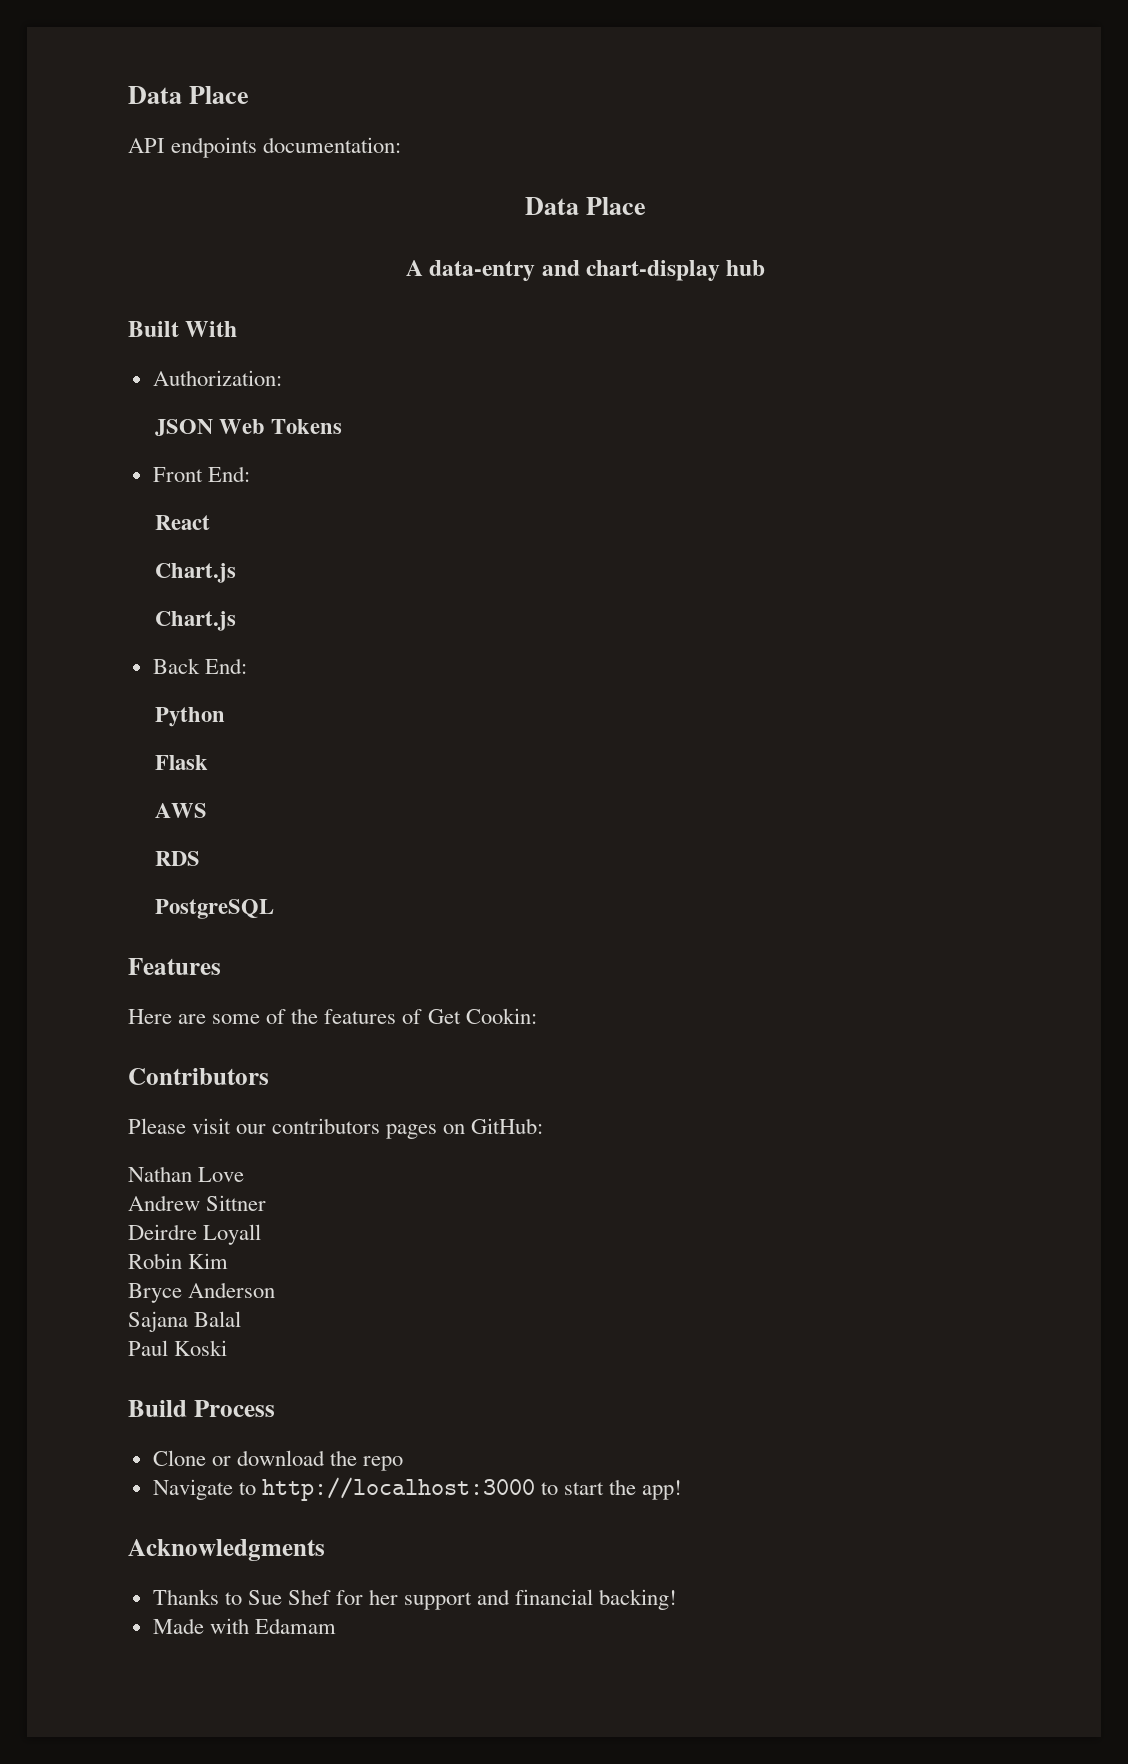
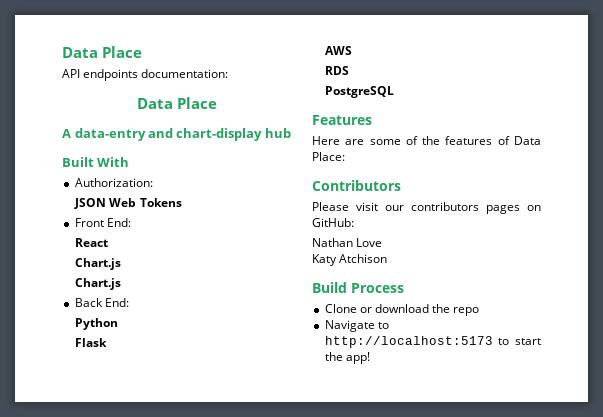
[427,1008,537,1024] Get Cookin: -> [514,136,541,145] [312,152,345,161] Data Place:
[128,1195,267,1211] [128,1224,262,1245] [128,1253,229,1269] [128,1282,276,1303] [128,1311,242,1332] [128,1340,228,1356] Andrew Sittner // Deirdre Loyall // Robin Kim // Bryce Anderson // Sajana Balal // Paul Koski -> [312,254,388,266] Katy Atchison
[261,1477,535,1501] http://localhost:3000 -> [324,336,493,348] http://localhost:5173
[128,1539,325,1561] [152,1589,678,1610] [152,1618,336,1634] // Acknowledgments // Thanks to Sue Shef for her support and financial backing! // Made with Edamam -> (370, 358) none

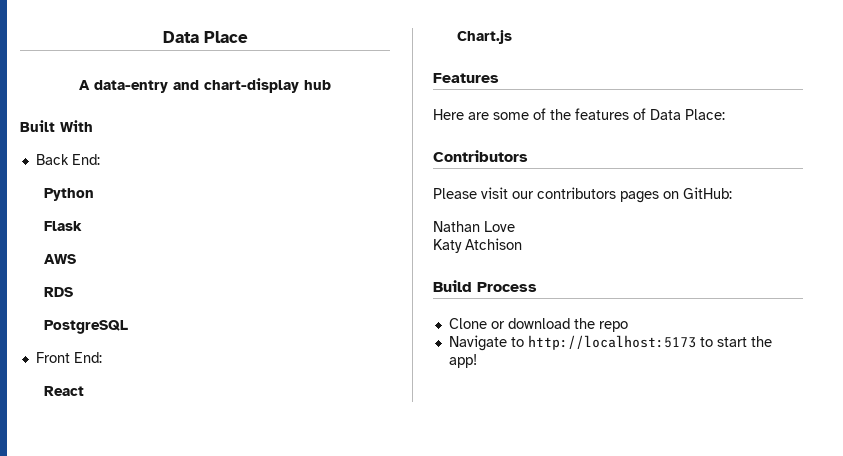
[62,46,142,58] [62,69,229,81] [136,97,217,109] Data Place // API endpoints documentation: // Data Place -> [162,31,248,43] Data Place
[74,178,153,187] [74,198,182,209] [74,218,131,227] [75,238,109,247] [75,258,122,270] [75,278,122,290] // Authorization: // JSON Web Tokens // Front End: // React // Chart.js // Chart.js -> (93, 126) none
(395, 92) none -> [35,352,102,363] [43,386,84,396] [456,30,512,44] // Front End: // React // Chart.js

